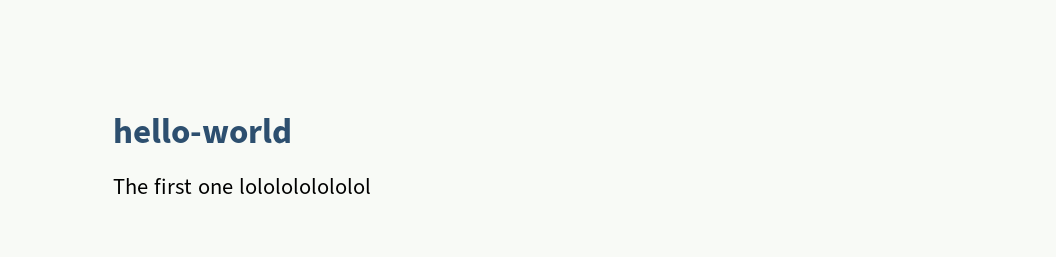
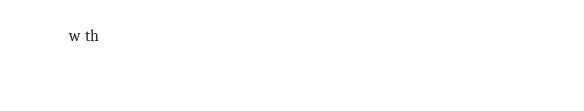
[113,118,292,144] [113,178,372,194] hello-world // The first one lololololololol -> [68,29,100,41] w th

